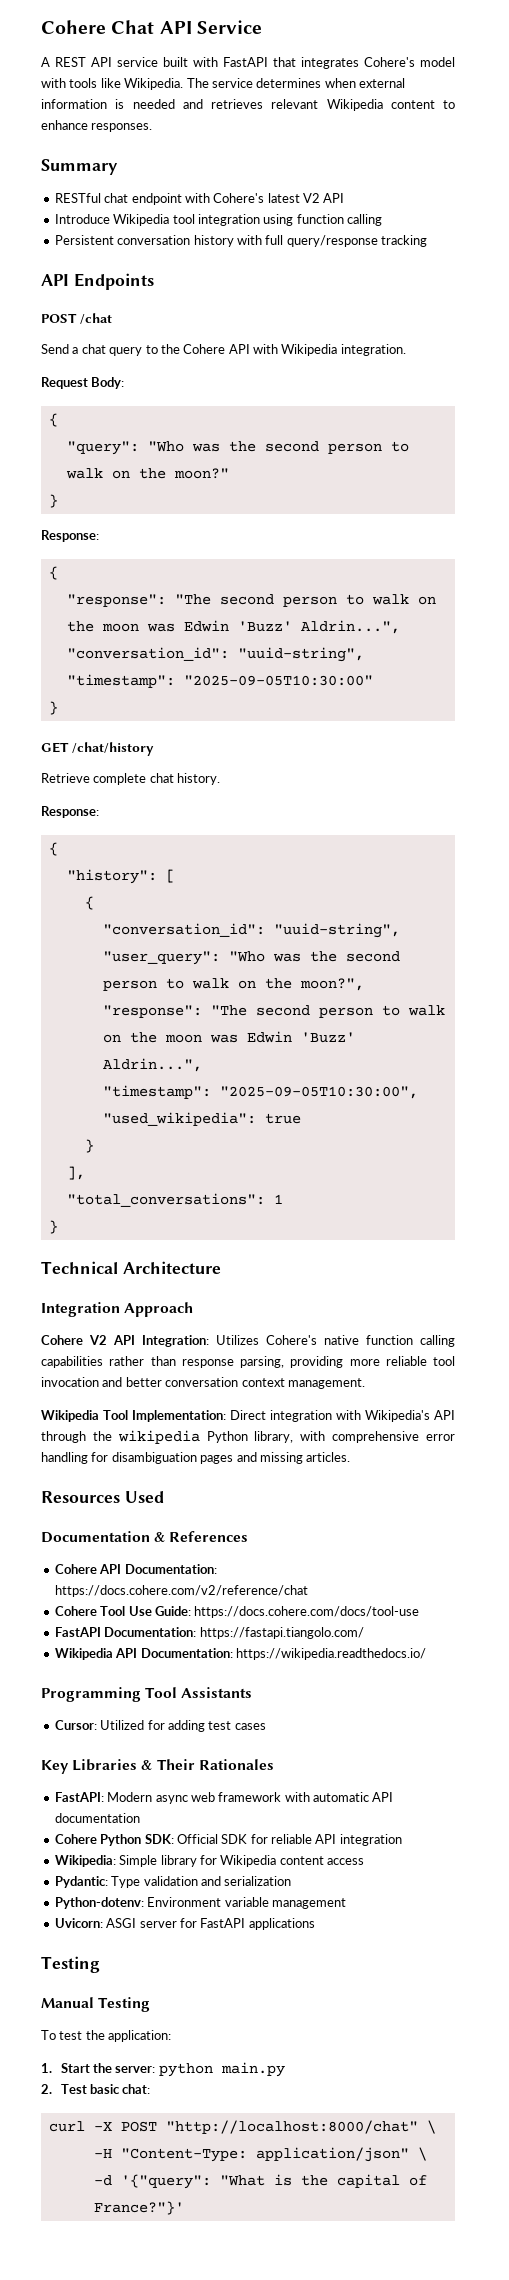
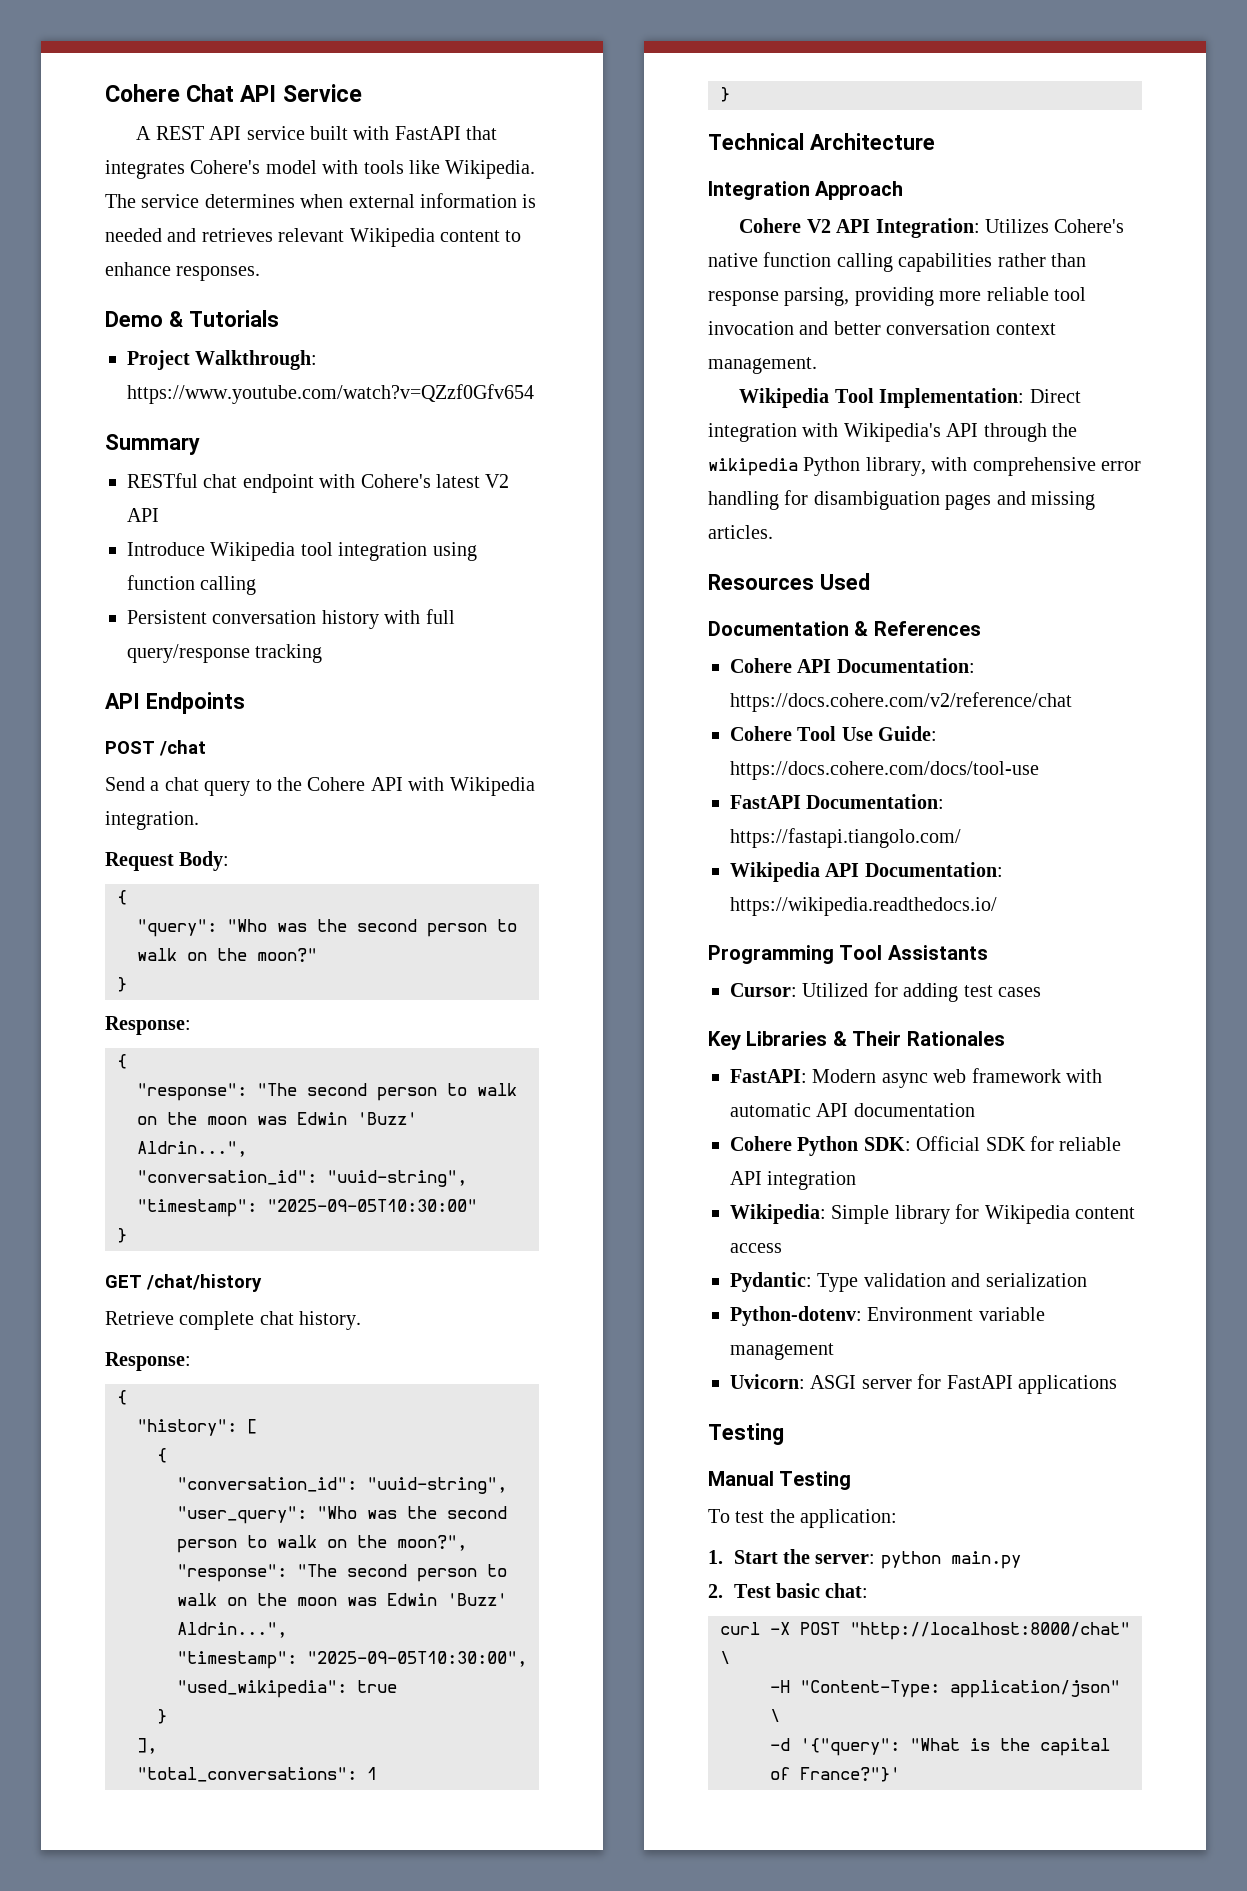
(153, 127) none -> [105,310,279,327] [127,350,318,370] [127,384,534,404] // Demo & Tutorials // Project Walkthrough: https://www.youtube.com/watch?v=QZzf0Gfv654

